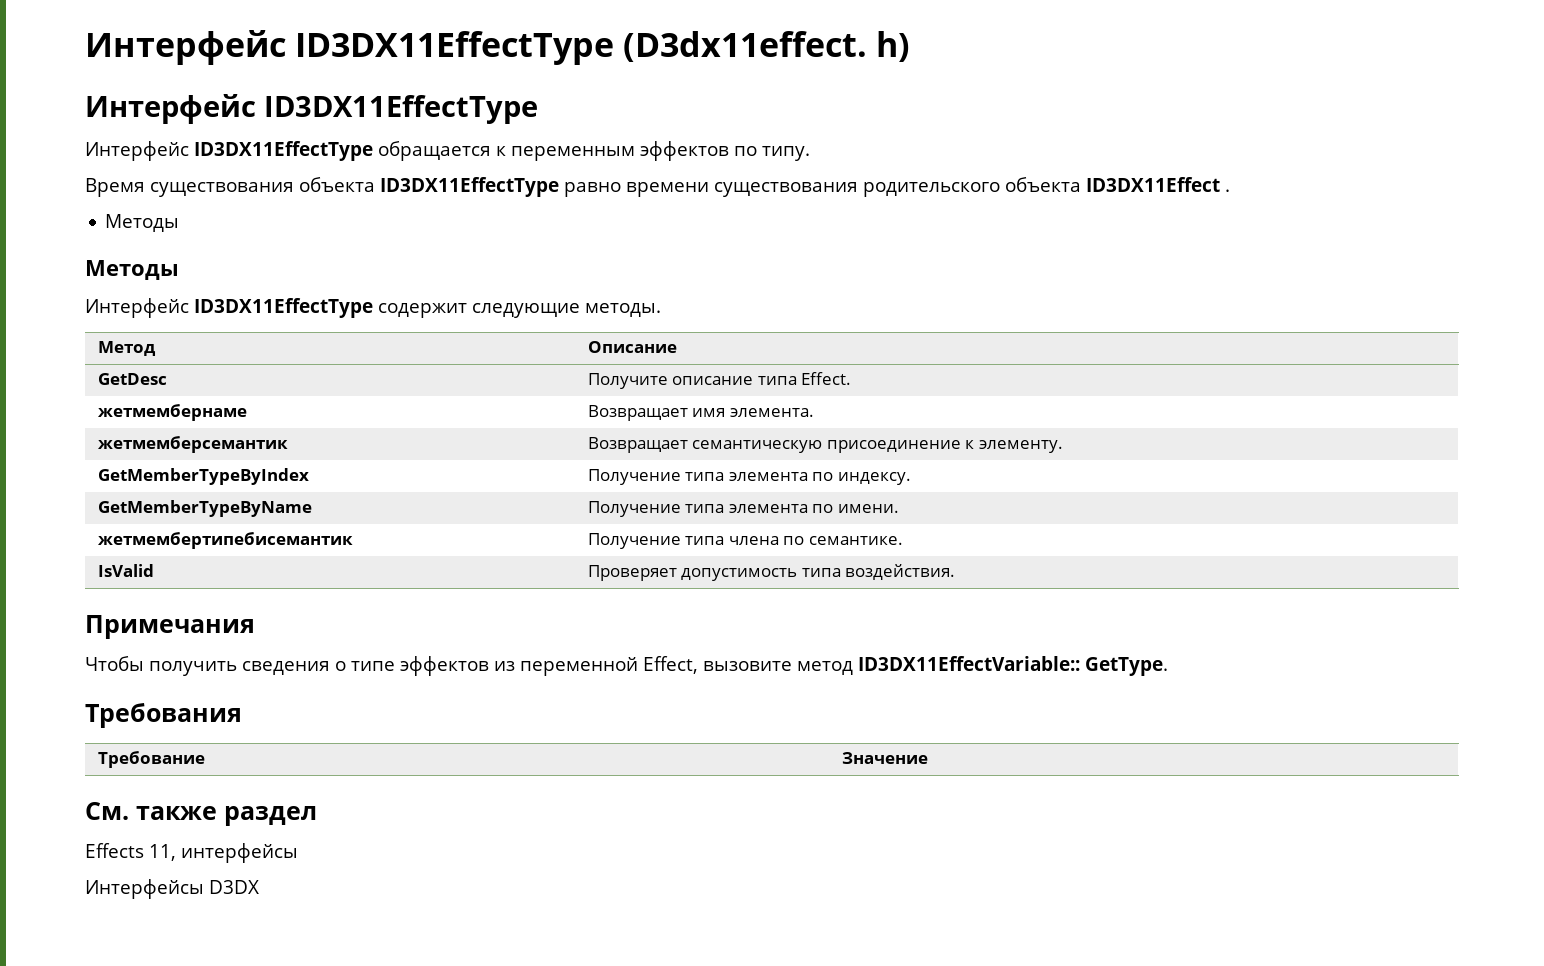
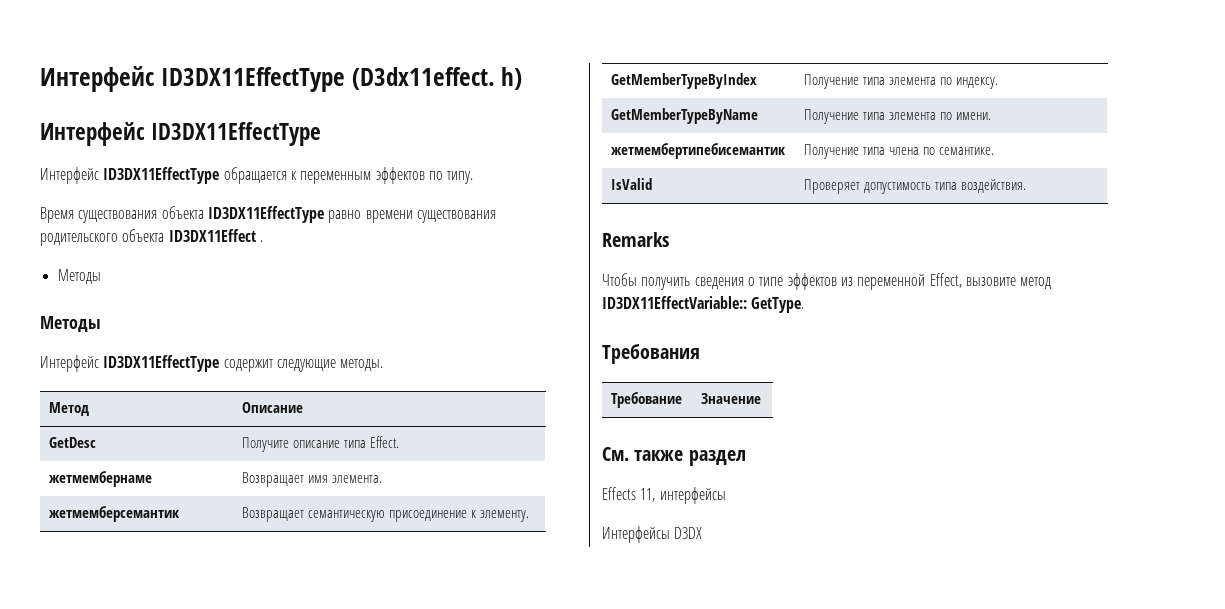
[85,615,255,639] Примечания -> [602,232,669,247] Remarks

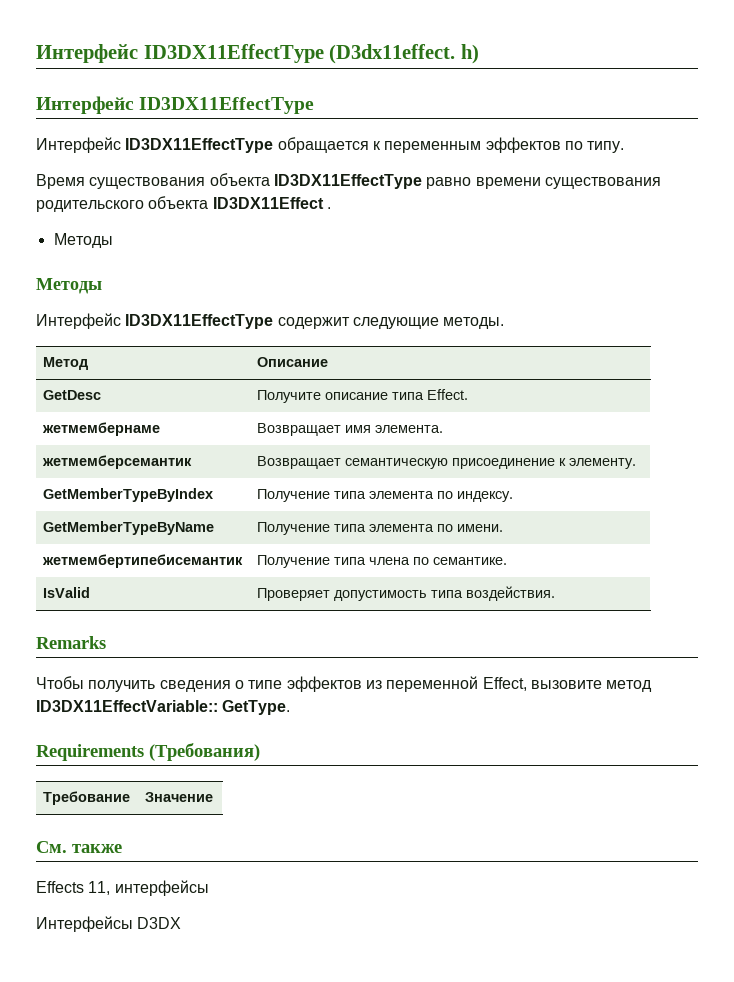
[602,344,700,364] Требования -> [36,743,260,761] Requirements (Требования)
[688,450,746,466] раздел -> (122, 848) none

